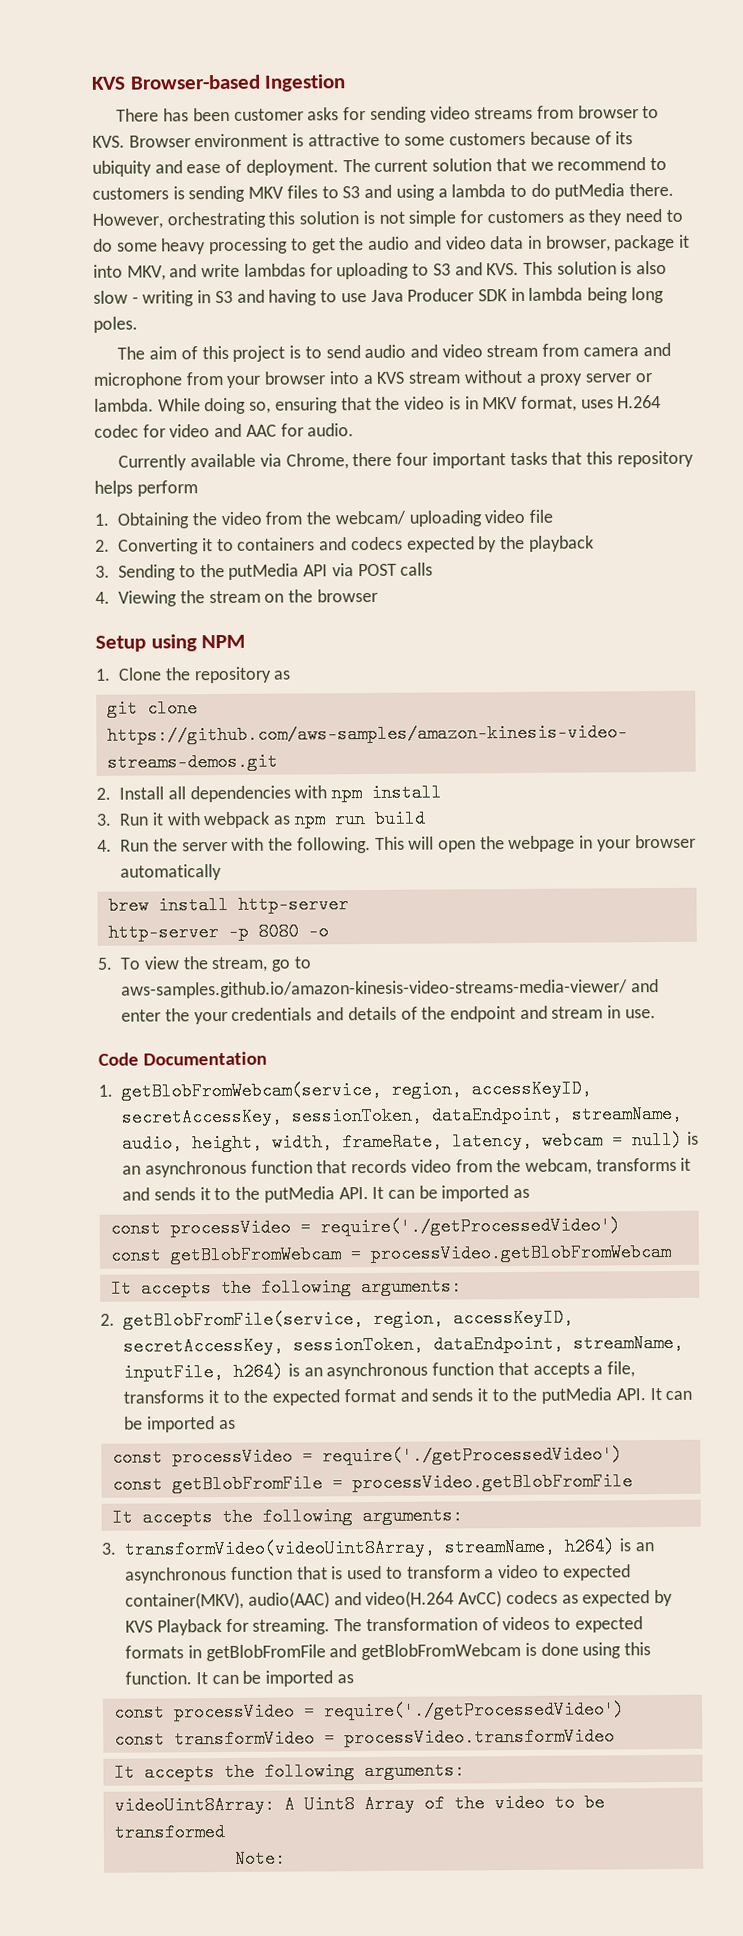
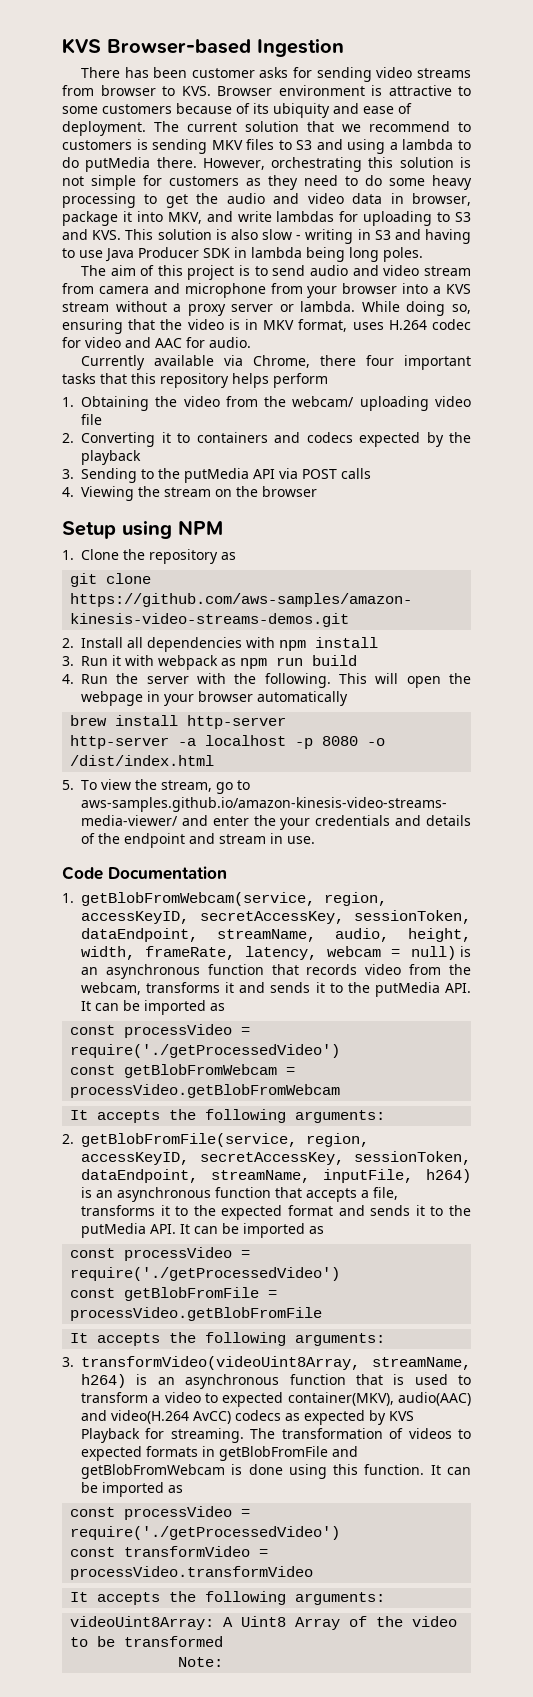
(219, 932) none -> [178,735,287,746] -a localhost
(329, 931) none -> [70,755,215,766] /dist/index.html

